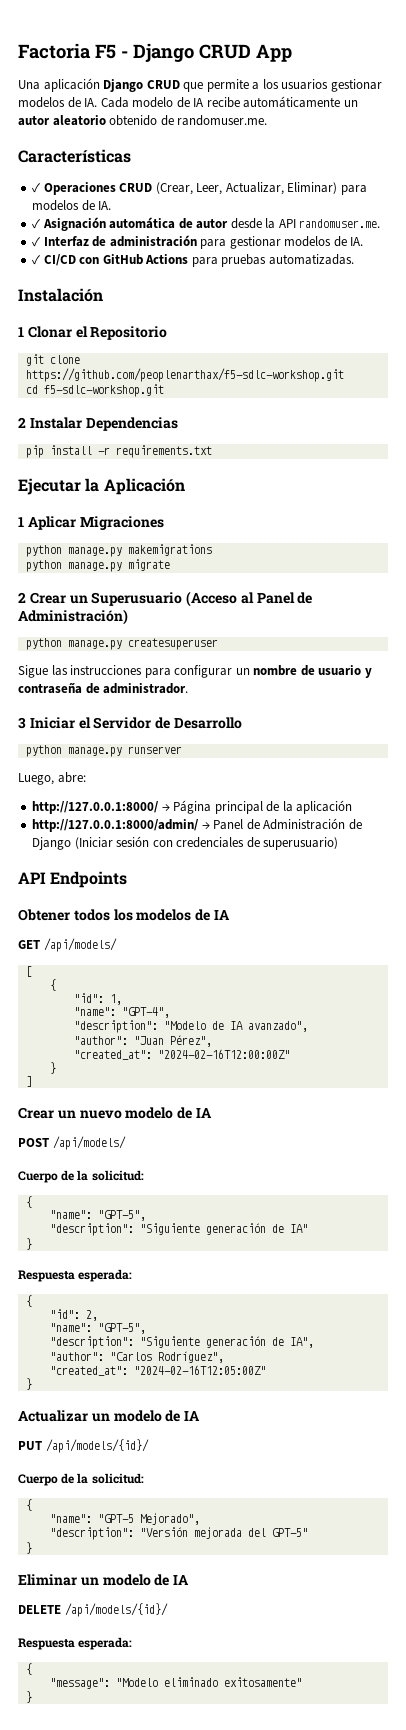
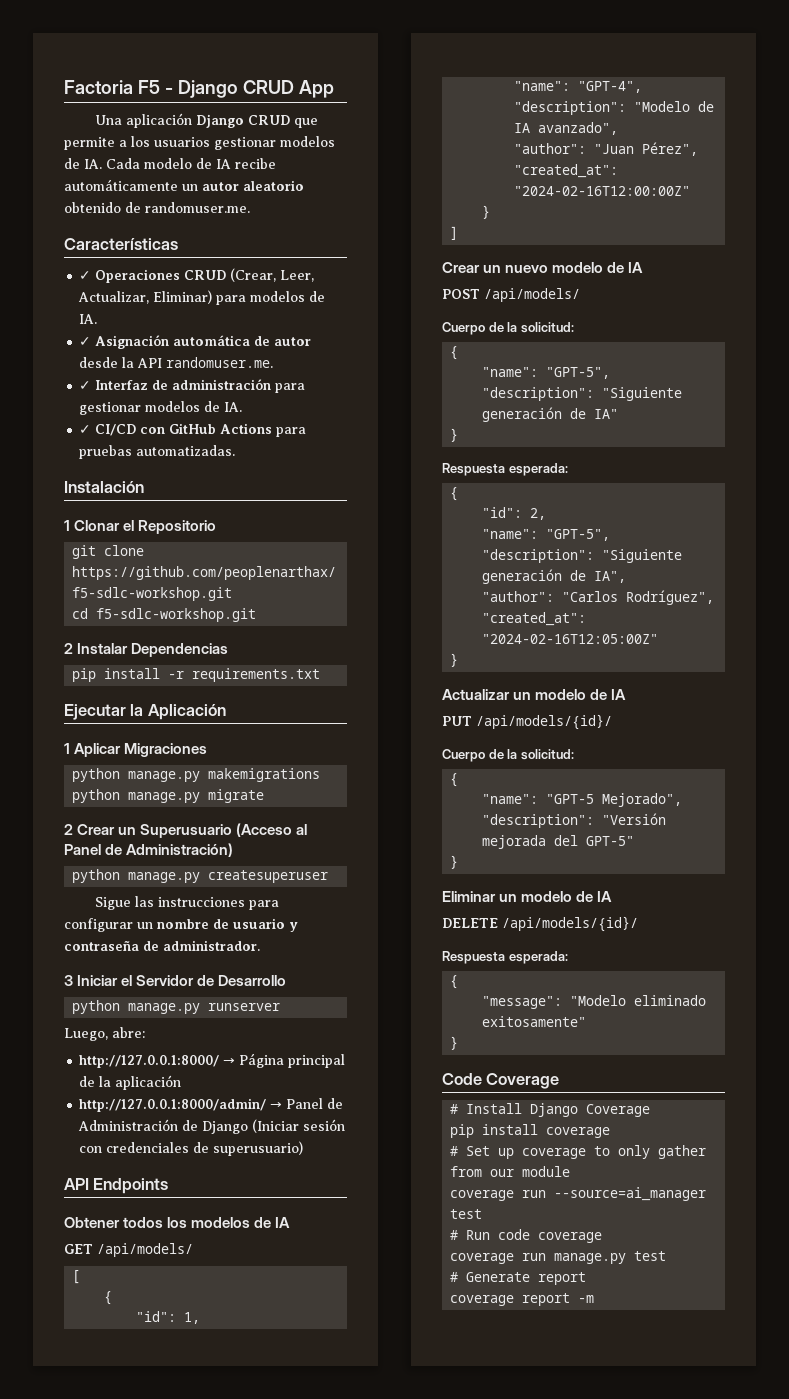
(32, 1697) none -> [442,1073,560,1089] [450,1103,651,1117] [450,1124,611,1138] [450,1145,707,1159] [450,1166,571,1177] [450,1187,707,1201] [450,1209,483,1219] [450,1229,603,1243] [450,1251,667,1264] [450,1272,587,1285] [450,1293,595,1306] // Code Coverage // # Install Django Coverage // pip install coverage // # Set up coverage to only gather from our module // coverage run --source=ai_manager test // # Run code coverage // coverage run manage.py test // # Generate report // coverage report -m

